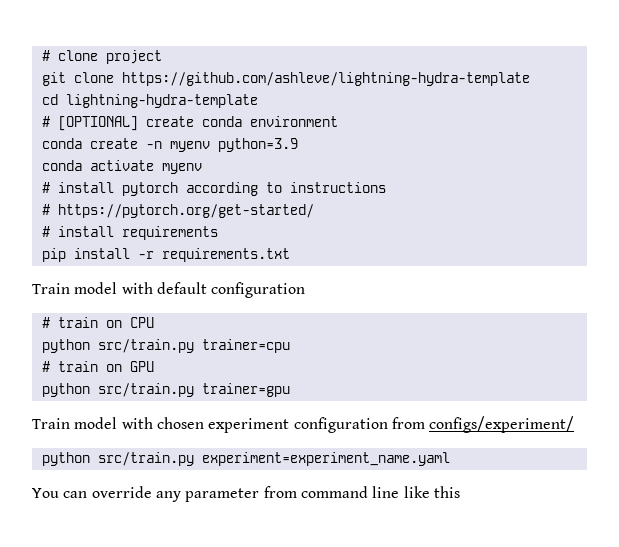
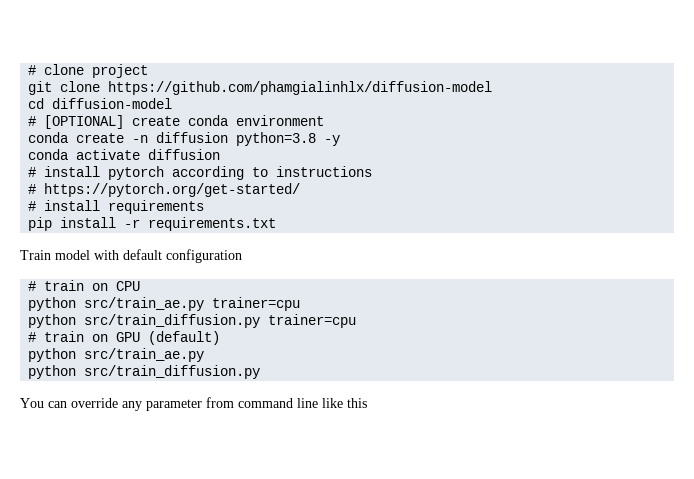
[121,72,530,86] https://github.com/ashleve/lightning-hydra-template -> [108,81,493,95] https://github.com/phamgialinhlx/diffusion-model
[65,94,258,108] lightning-hydra-template -> [52,98,173,109] diffusion-model
[169,138,298,152] myenv python=3.9 -> [156,132,341,146] diffusion python=3.8 -y
[161,163,202,174] myenv -> [148,149,221,160] diffusion
[97,339,194,353] src/train.py -> [84,297,301,311] [28,314,261,328] src/train_ae.py trainer=cpu // python src/train_diffusion.py
[41,383,290,397] [32,416,575,433] [41,452,450,466] // python src/train.py trainer=gpu // Train model with chosen experiment configuration from configs/experiment/ // python src/train.py experiment=experiment_name.yaml -> [148,331,221,345] [28,348,205,362] [28,365,261,379] (default) // python src/train_ae.py // python src/train_diffusion.py

